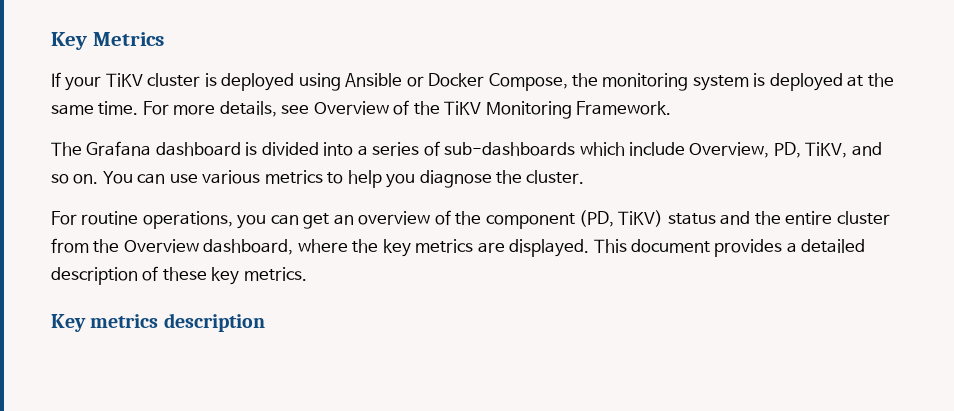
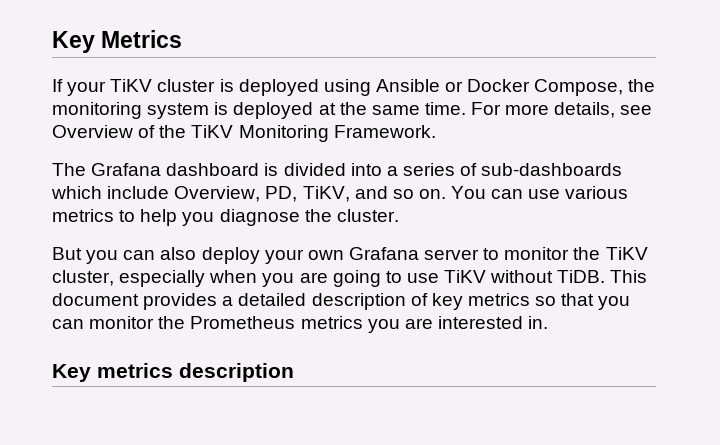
[51,210,890,229] [51,238,590,257] For routine operations, you can get an overview of the component (PD, TiKV) status and the entire cluster from the Overview dashboard, where the key metrics are displayed. -> [52,247,648,264] [52,270,606,287] But you can also deploy your own Grafana server to monitor the TiKV cluster, especially when you are going to use TiKV without TiDB.
[162,267,307,285] these key metrics. -> [431,293,631,310] [52,316,549,333] key metrics so that you can monitor the Prometheus metrics you are interested in.

